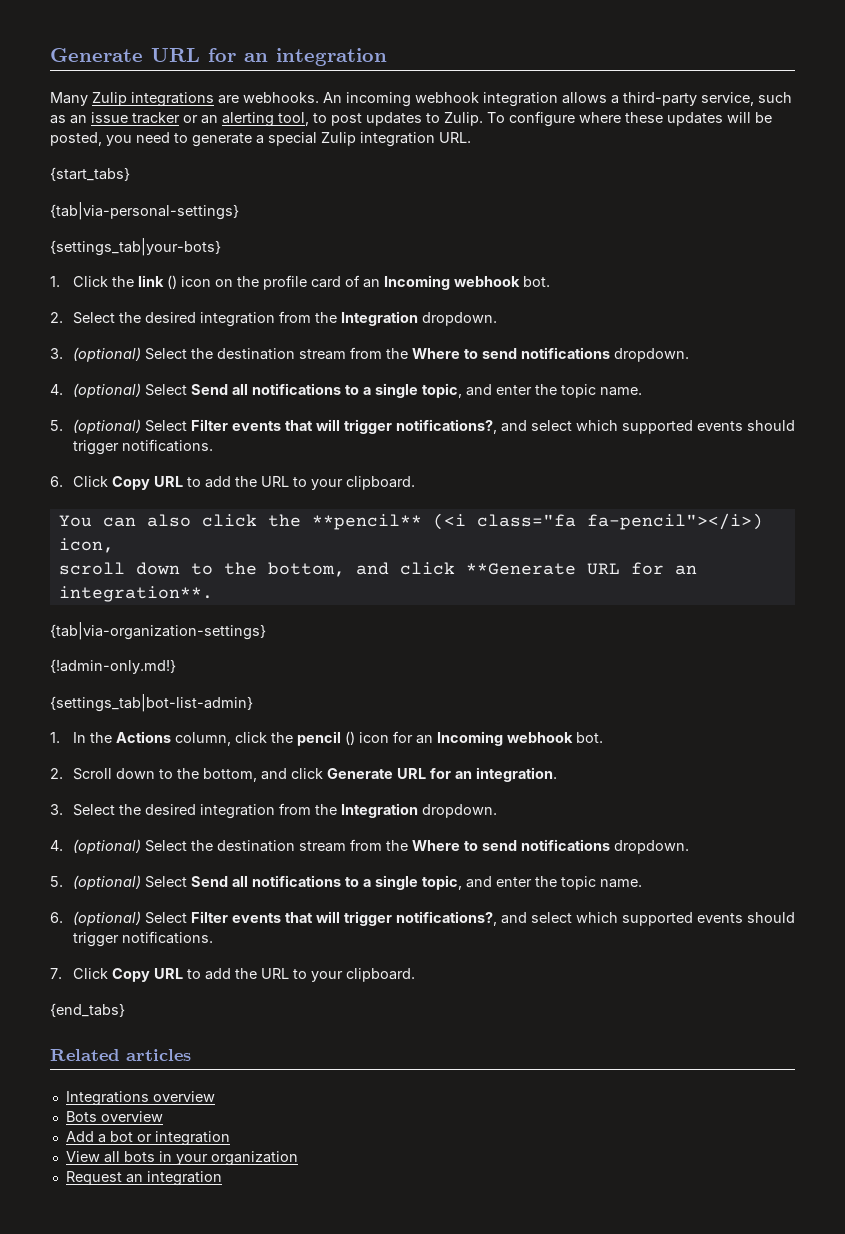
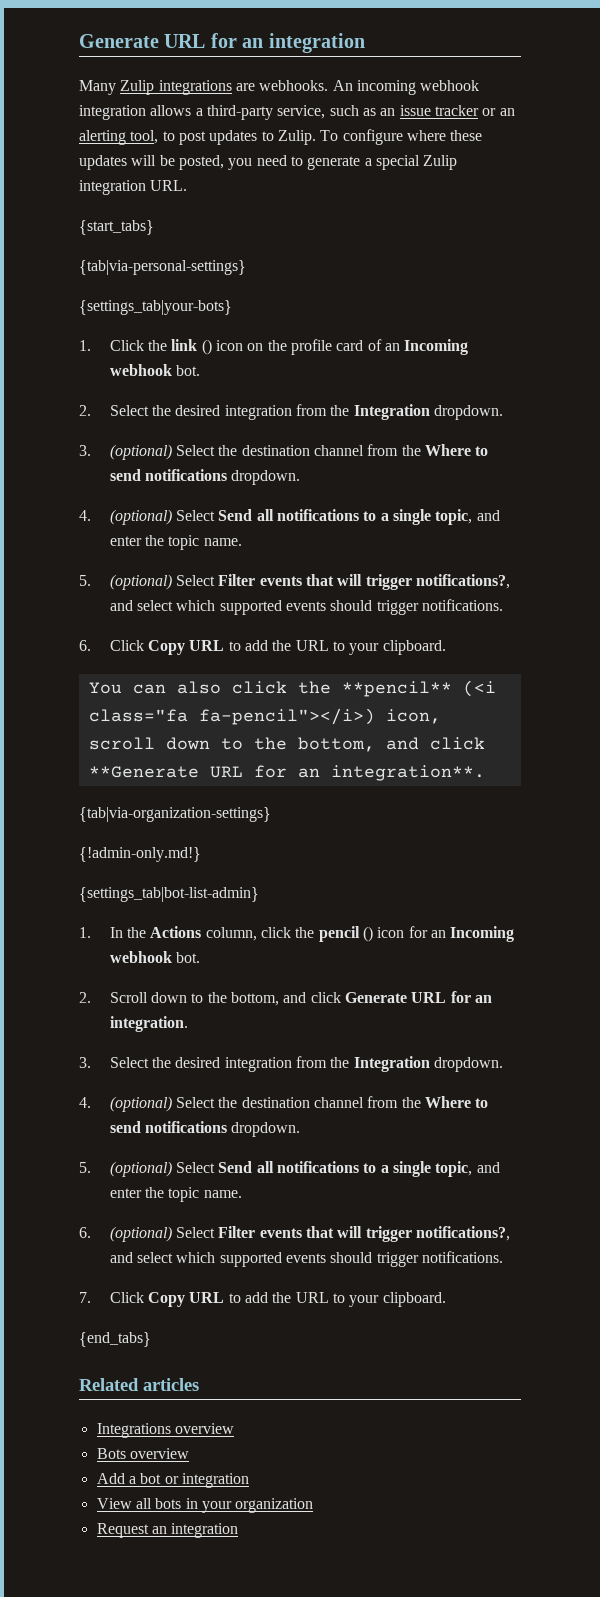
[298,349,346,360] stream -> [314,445,365,456] channel
[298,841,346,852] stream -> [314,1097,365,1108] channel

